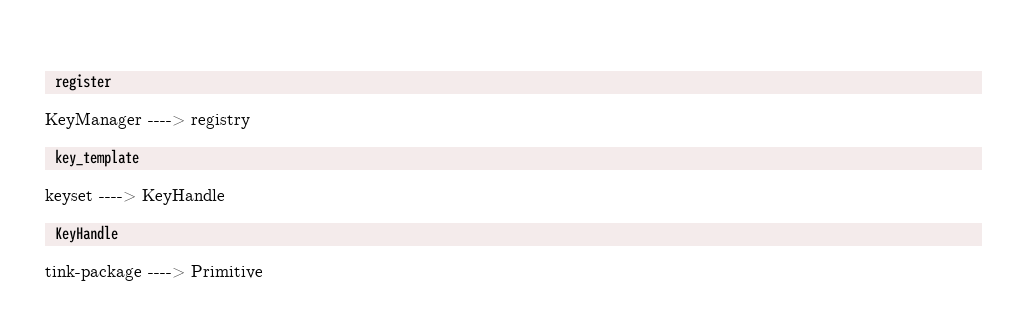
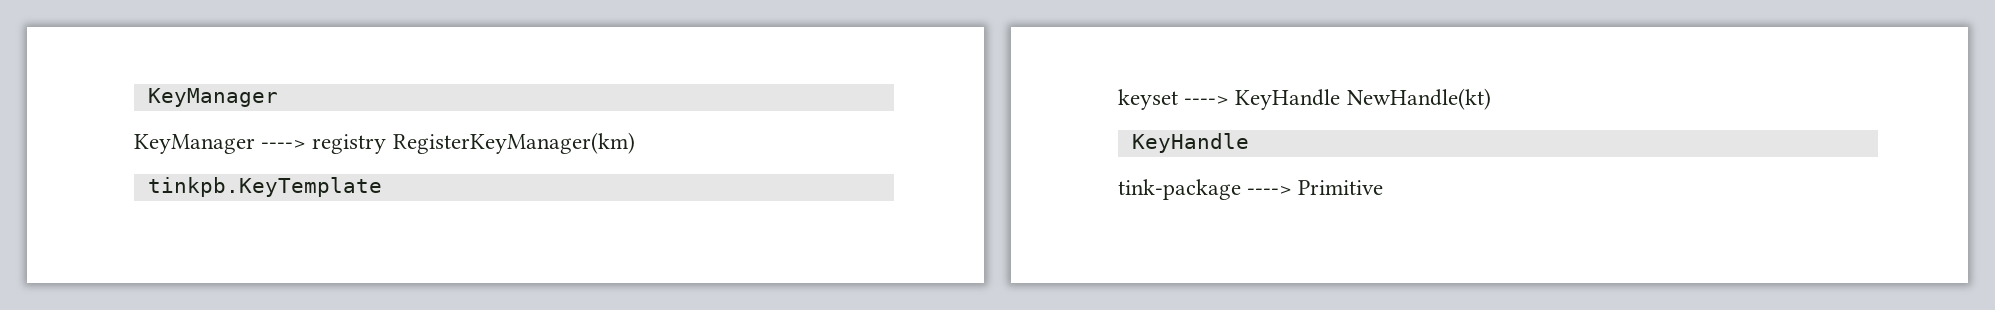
[54,74,112,91] register -> [147,88,278,107] KeyManager
[54,149,139,167] // key_template -> [392,132,635,154] [147,177,382,197] RegisterKeyManager(km) // tinkpb.KeyTemplate
(225, 197) none -> [1346,88,1491,110] NewHandle(kt)

